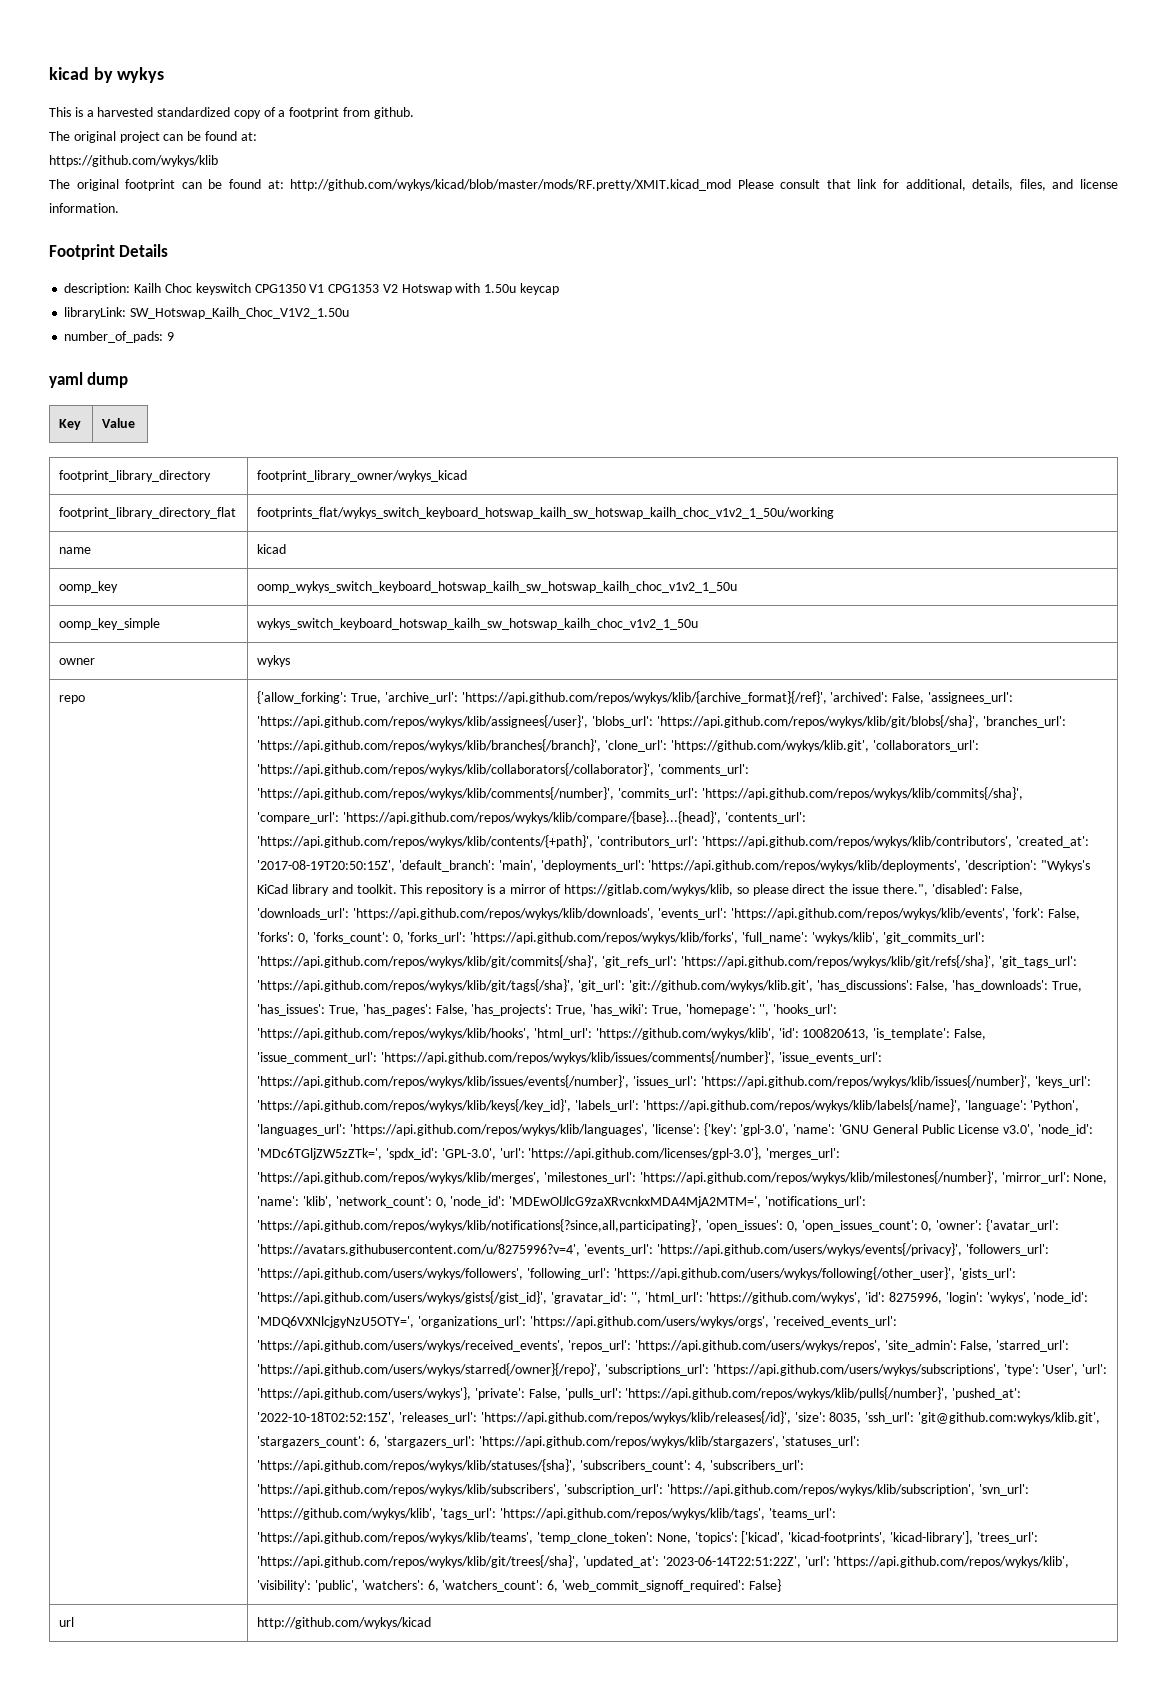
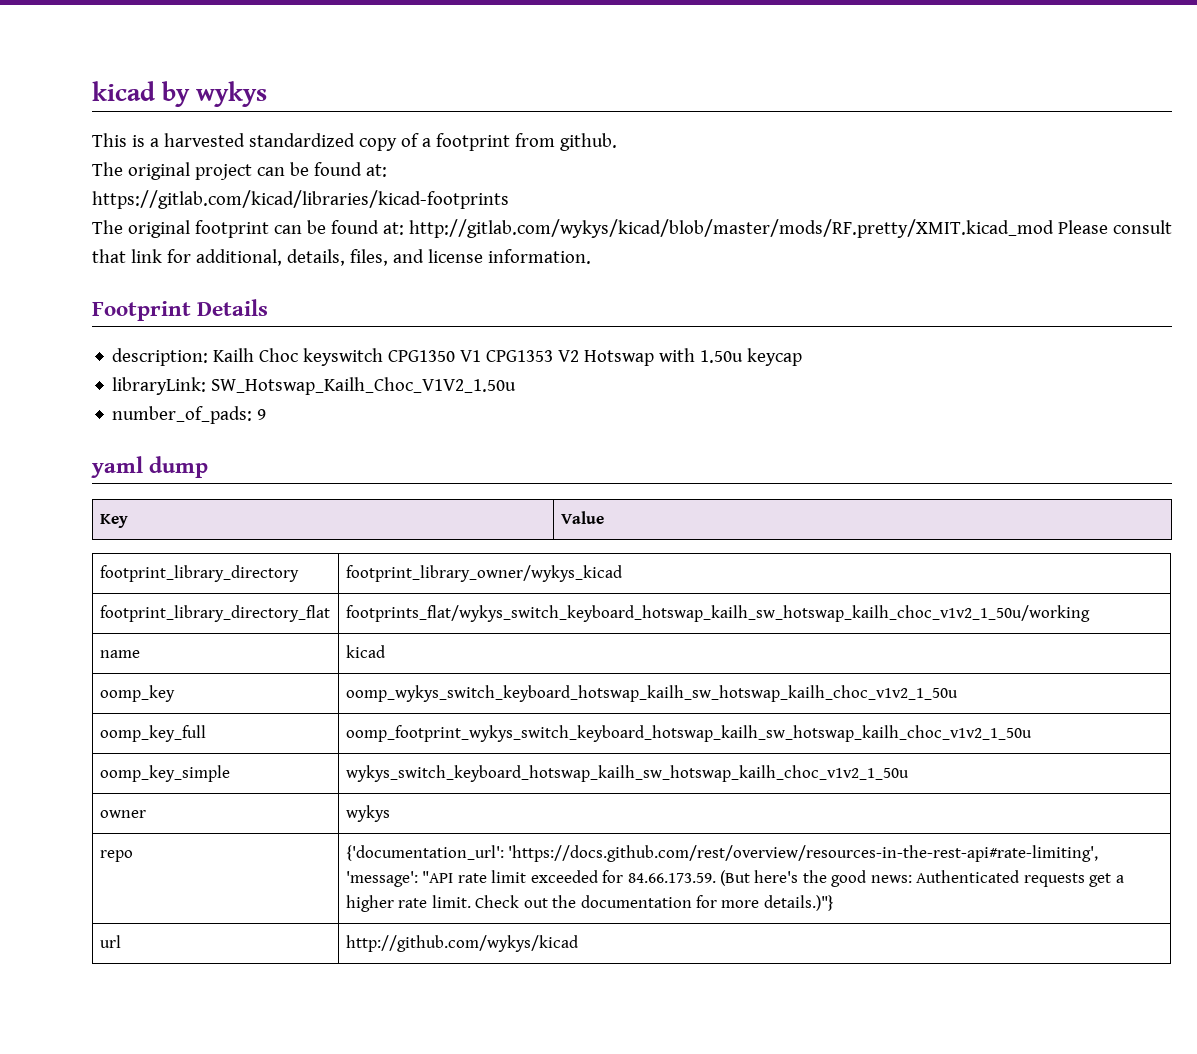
[49,155,218,167] https://github.com/wykys/klib -> [92,190,509,209] https://gitlab.com/kicad/libraries/kicad-footprints
[290,179,732,191] http://github.com/wykys/kicad/blob/master/mods/RF.pretty/XMIT.kicad_mod -> [408,219,1054,238] http://gitlab.com/wykys/kicad/blob/master/mods/RF.pretty/XMIT.kicad_mod
(738, 587) none -> [99,725,206,742] [345,725,1032,742] // oomp_key_full | oomp_footprint_wykys_switch_keyboard_hotswap_kailh_sw_hotswap_kailh_choc_v1v2_1_50u
[257,691,1014,704] [257,715,1066,728] [257,739,979,752] [257,763,750,776] [257,787,1023,800] [257,811,806,824] [257,835,1089,848] [257,860,1091,872] [257,884,1024,896] [257,908,1081,920] [257,932,985,944] [257,955,1077,968] [257,979,1083,992] [257,1004,838,1016] [257,1028,987,1040] [257,1051,882,1064] [257,1075,1091,1088] [257,1099,1080,1112] [257,1123,1093,1136] [257,1147,841,1160] [257,1171,1108,1184] [257,1196,867,1208] [257,1219,1060,1232] [257,1243,1049,1256] [257,1267,1016,1280] [257,1291,1089,1304] [257,1316,897,1328] [257,1340,1070,1352] [257,1363,1108,1376] [257,1387,1022,1400] [257,1411,1101,1424] [257,1436,861,1448] [257,1459,804,1472] [257,1484,1029,1496] [257,1508,836,1520] [257,1531,1038,1544] [257,1555,1070,1568] [257,1579,781,1592] {'allow_forking': True, 'archive_url': 'https://api.github.com/repos/wykys/klib/{archive_format}{/ref}', 'archived': False, 'assignees_url': 'https://api.github.com/repos/wykys/klib/assignees{/user}', 'blobs_url': 'https://api.github.com/repos/wykys/klib/git/blobs{/sha}', 'branches_url': 'https://api.github.com/repos/wykys/klib/branches{/branch}', 'clone_url': 'https://github.com/wykys/klib.git', 'collaborators_url': 'https://api.github.com/repos/wykys/klib/collaborators{/collaborator}', 'comments_url': 'https://api.github.com/repos/wykys/klib/comments{/number}', 'commits_url': 'https://api.github.com/repos/wykys/klib/commits{/sha}', 'compare_url': 'https://api.github.com/repos/wykys/klib/compare/{base}...{head}', 'contents_url': 'https://api.github.com/repos/wykys/klib/contents/{+path}', 'contributors_url': 'https://api.github.com/repos/wykys/klib/contributors', 'created_at': '2017-08-19T20:50:15Z', 'default_branch': 'main', 'deployments_url': 'https://api.github.com/repos/wykys/klib/deployments', 'description': "Wykys's KiCad library and toolkit. This repository is a mirror of https://gitlab.com/wykys/klib, so please direct the issue there.", 'disabled': False, 'downloads_url': 'https://api.github.com/repos/wykys/klib/downloads', 'events_url': 'https://api.github.com/repos/wykys/klib/events', 'fork': False, 'forks': 0, 'forks_count': 0, 'forks_url': 'https://api.github.com/repos/wykys/klib/forks', 'full_name': 'wykys/klib', 'git_commits_url': 'https://api.github.com/repos/wykys/klib/git/commits{/sha}', 'git_refs_url': 'https://api.github.com/repos/wykys/klib/git/refs{/sha}', 'git_tags_url': 'https://api.github.com/repos/wykys/klib/git/tags{/sha}', 'git_url': 'git://github.com/wykys/klib.git', 'has_discussions': False, 'has_downloads': True, 'has_issues': True, 'has_pages': False, 'has_projects': True, 'has_wiki': True, 'homepage': '', 'hooks_url': 'https://api.github.com/repos/wykys/klib/hooks', 'html_url': 'https://github.com/wykys/klib', 'id': 100820613, 'is_template': False, 'issue_comment_url': 'https://api.github.com/repos/wykys/klib/issues/comments{/number}', 'issue_events_url': 'https://api.github.com/repos/wykys/klib/issues/events{/number}', 'issues_url': 'https://api.github.com/repos/wykys/klib/issues{/number}', 'keys_url': 'https://api.github.com/repos/wykys/klib/keys{/key_id}', 'labels_url': 'https://api.github.com/repos/wykys/klib/labels{/name}', 'language': 'Python', 'languages_url': 'https://api.github.com/repos/wykys/klib/languages', 'license': {'key': 'gpl-3.0', 'name': 'GNU General Public License v3.0', 'node_id': 'MDc6TGljZW5zZTk=', 'spdx_id': 'GPL-3.0', 'url': 'https://api.github.com/licenses/gpl-3.0'}, 'merges_url': 'https://api.github.com/repos/wykys/klib/merges', 'milestones_url': 'https://api.github.com/repos/wykys/klib/milestones{/number}', 'mirror_url': None, 'name': 'klib', 'network_count': 0, 'node_id': 'MDEwOlJlcG9zaXRvcnkxMDA4MjA2MTM=', 'notifications_url': 'https://api.github.com/repos/wykys/klib/notifications{?since,all,participating}', 'open_issues': 0, 'open_issues_count': 0, 'owner': {'avatar_url': 'https://avatars.githubusercontent.com/u/8275996?v=4', 'events_url': 'https://api.github.com/users/wykys/events{/privacy}', 'followers_url': 'https://api.github.com/users/wykys/followers', 'following_url': 'https://api.github.com/users/wykys/following{/other_user}', 'gists_url': 'https://api.github.com/users/wykys/gists{/gist_id}', 'gravatar_id': '', 'html_url': 'https://github.com/wykys', 'id': 8275996, 'login': 'wykys', 'node_id': 'MDQ6VXNlcjgyNzU5OTY=', 'organizations_url': 'https://api.github.com/users/wykys/orgs', 'received_events_url': 'https://api.github.com/users/wykys/received_events', 'repos_url': 'https://api.github.com/users/wykys/repos', 'site_admin': False, 'starred_url': 'https://api.github.com/users/wykys/starred{/owner}{/repo}', 'subscriptions_url': 'https://api.github.com/users/wykys/subscriptions', 'type': 'User', 'url': 'https://api.github.com/users/wykys'}, 'private': False, 'pulls_url': 'https://api.github.com/repos/wykys/klib/pulls{/number}', 'pushed_at': '2022-10-18T02:52:15Z', 'releases_url': 'https://api.github.com/repos/wykys/klib/releases{/id}', 'size': 8035, 'ssh_url': 'git@github.com:wykys/klib.git', 'stargazers_count': 6, 'stargazers_url': 'https://api.github.com/repos/wykys/klib/stargazers', 'statuses_url': 'https://api.github.com/repos/wykys/klib/statuses/{sha}', 'subscribers_count': 4, 'subscribers_url': 'https://api.github.com/repos/wykys/klib/subscribers', 'subscription_url': 'https://api.github.com/repos/wykys/klib/subscription', 'svn_url': 'https://github.com/wykys/klib', 'tags_url': 'https://api.github.com/repos/wykys/klib/tags', 'teams_url': 'https://api.github.com/repos/wykys/klib/teams', 'temp_clone_token': None, 'topics': ['kicad', 'kicad-footprints', 'kicad-library'], 'trees_url': 'https://api.github.com/repos/wykys/klib/git/trees{/sha}', 'updated_at': '2023-06-14T22:51:22Z', 'url': 'https://api.github.com/repos/wykys/klib', 'visibility': 'public', 'watchers': 6, 'watchers_count': 6, 'web_commit_signoff_required': False} -> [345,845,1099,862] [345,870,1124,887] [345,895,834,912] {'documentation_url': 'https://docs.github.com/rest/overview/resources-in-the-rest-api#rate-limiting', 'message': "API rate limit exceeded for 84.66.173.59. (But here's the good news: Authenticated requests get a higher rate limit. Check out the documentation for more details.)"}

